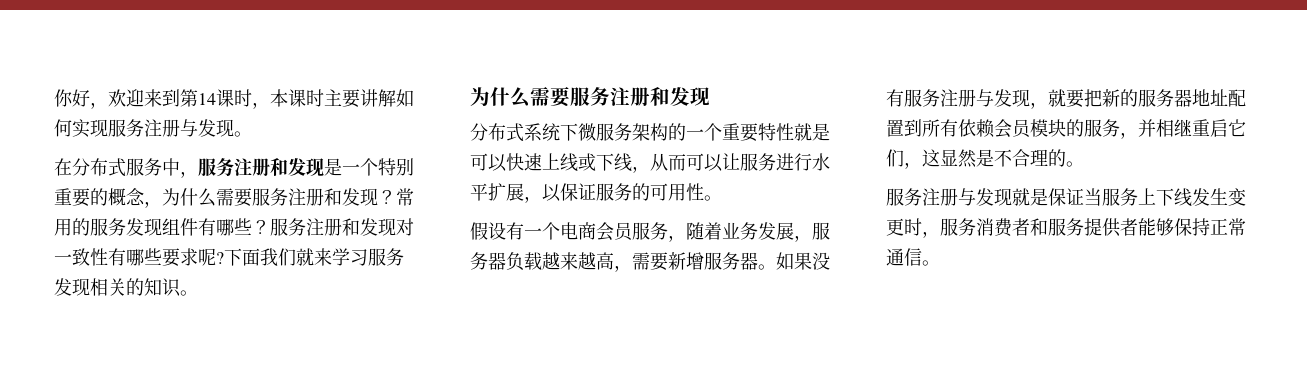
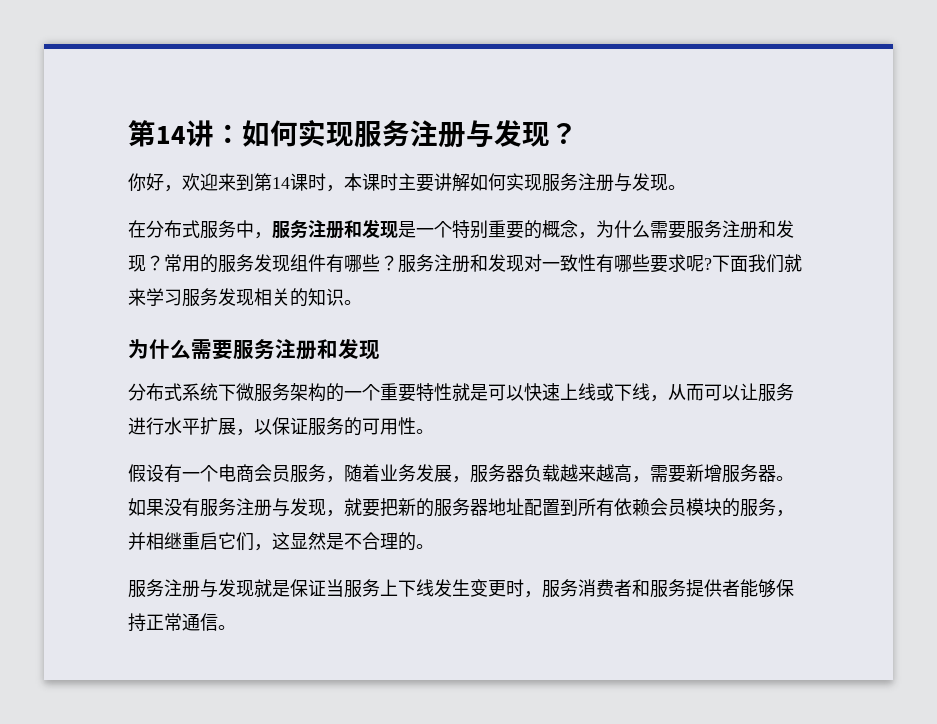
(54, 98) none -> [128,120,578,148] 第14讲：如何实现服务注册与发现？ //

